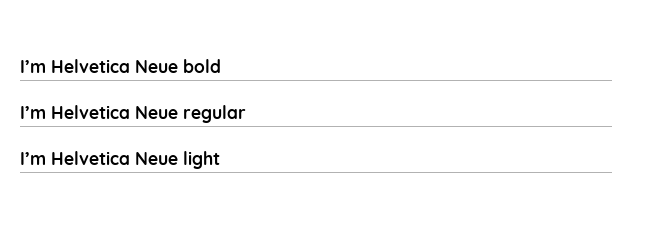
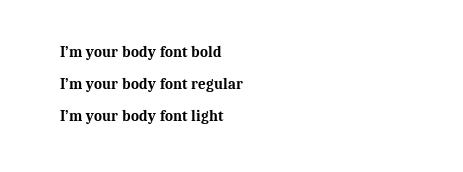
[20,59,178,73] I’m Helvetica Neue -> [60,45,188,60] I’m your body font
[51,105,178,119] Helvetica Neue -> [84,77,188,92] your body font
[51,151,178,165] Helvetica Neue -> [84,109,188,124] your body font

